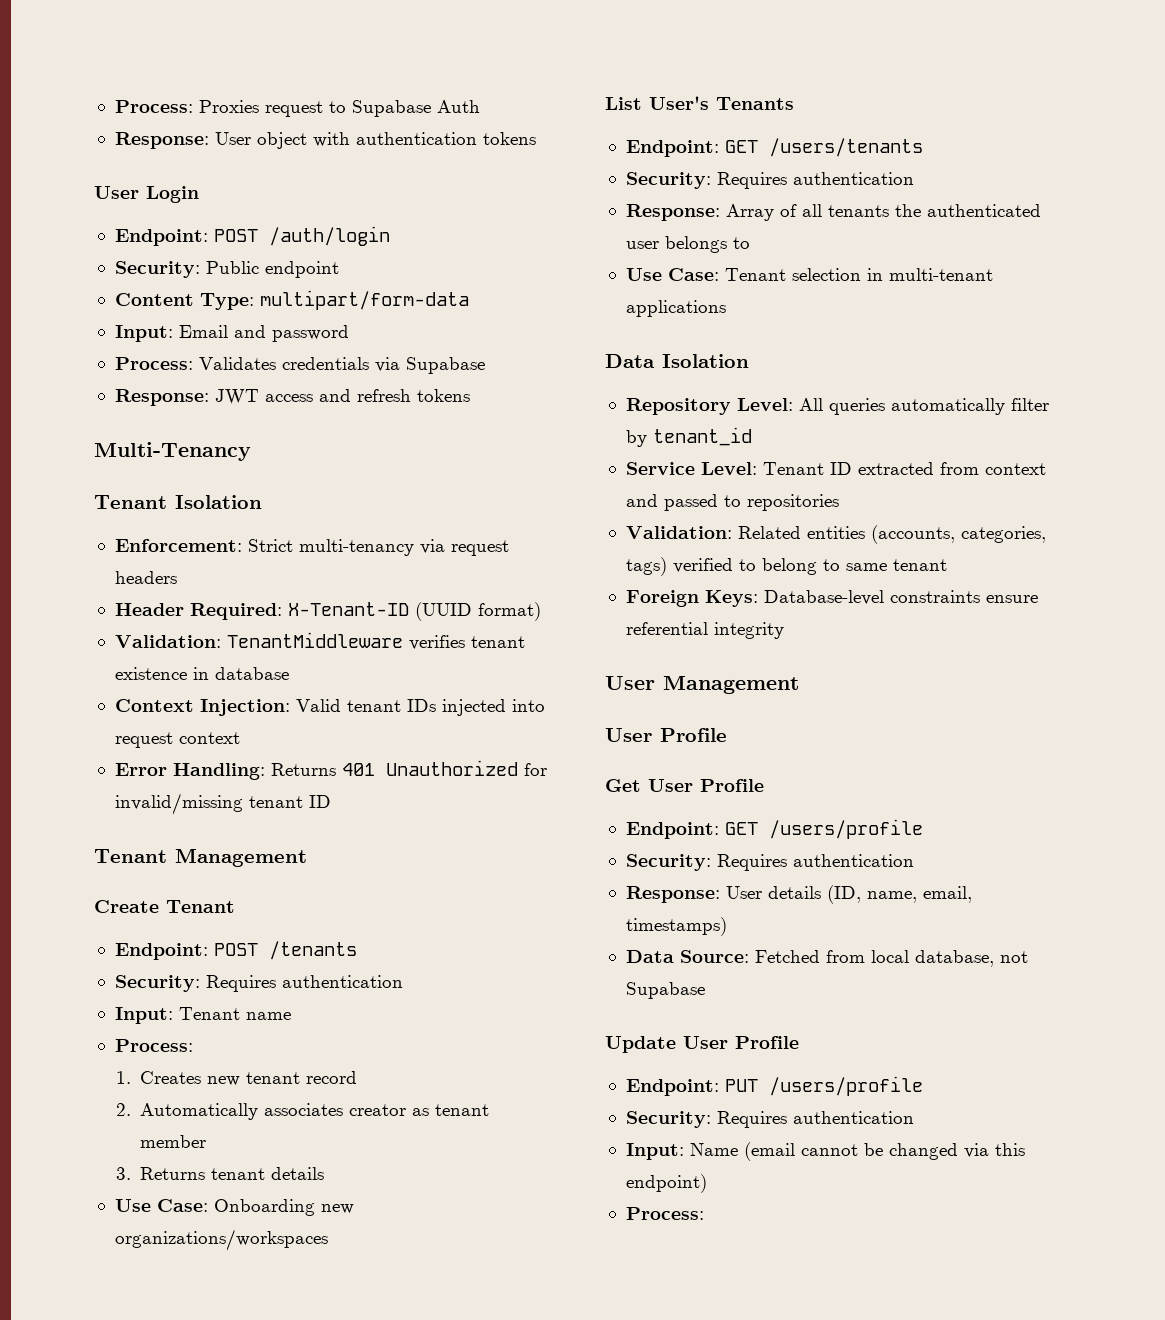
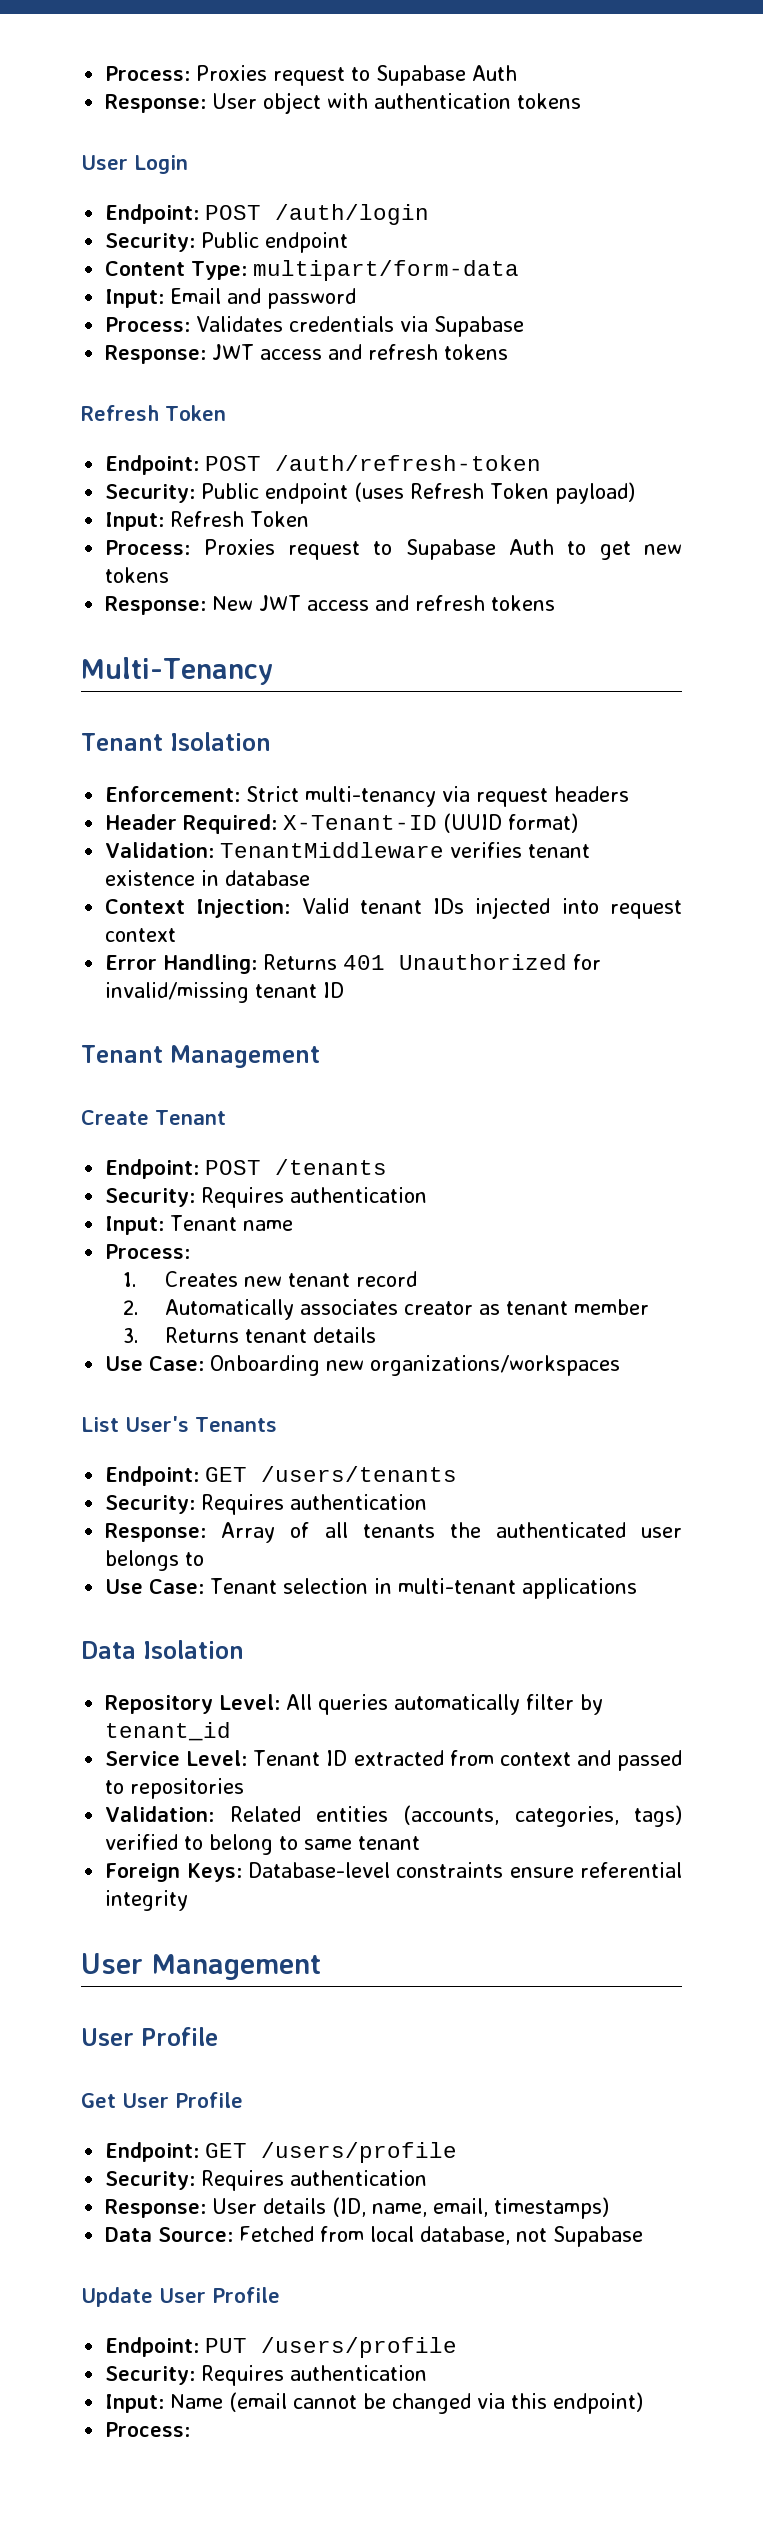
(470, 395) none -> [81,405,226,421] [105,455,542,475] [105,482,636,504] [105,511,310,531] [105,539,683,560] [105,567,170,583] [105,595,556,615] // Refresh Token // Endpoint: POST /auth/refresh-token // Security: Public endpoint (uses Refresh Token payload) // Input: Refresh Token // Process: Proxies request to Supabase Auth to get new tokens // Response: New JWT access and refresh tokens

